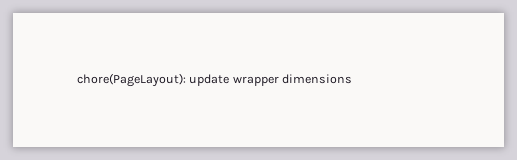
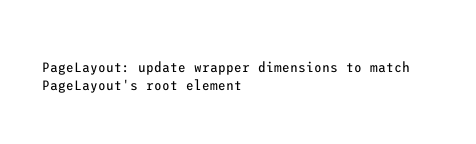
[77,73,186,87] chore(PageLayout): -> [42,62,130,75] PageLayout:
(353, 79) none -> [346,61,410,73] [42,79,242,93] to match PageLayout's root element

